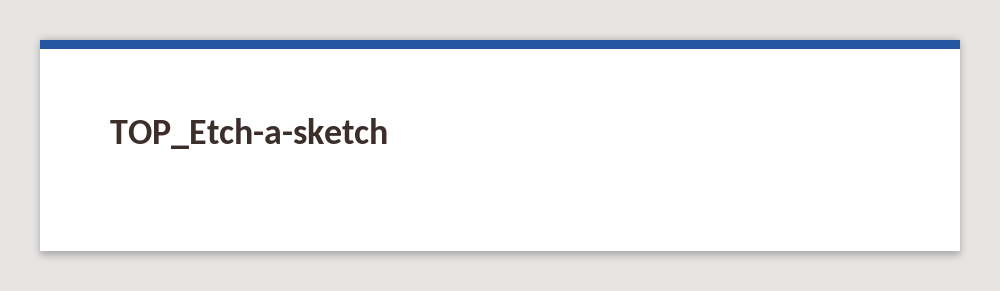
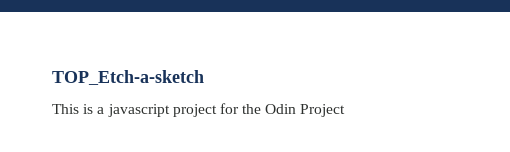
(388, 133) none -> [52,103,346,117] // This is a javascript project for the Odin Project

